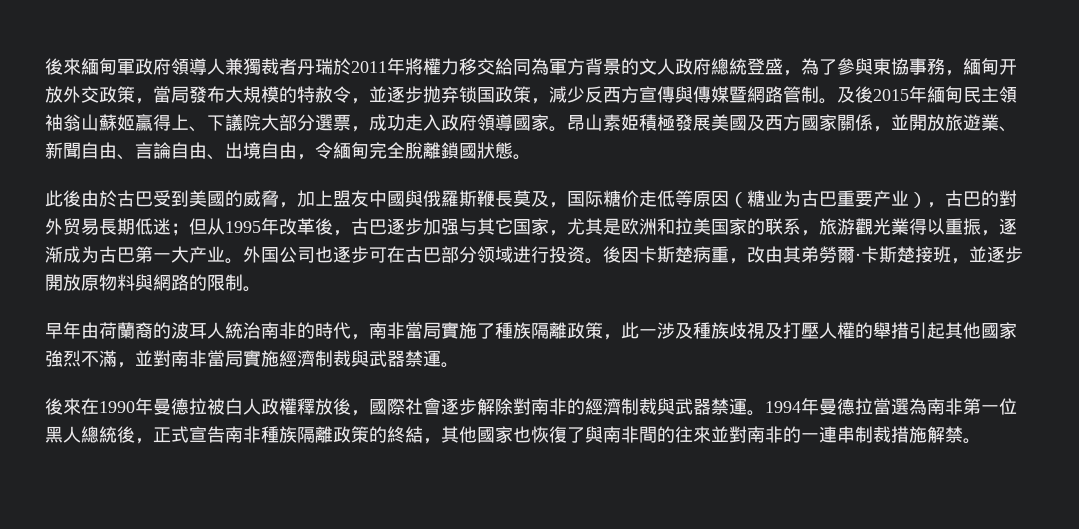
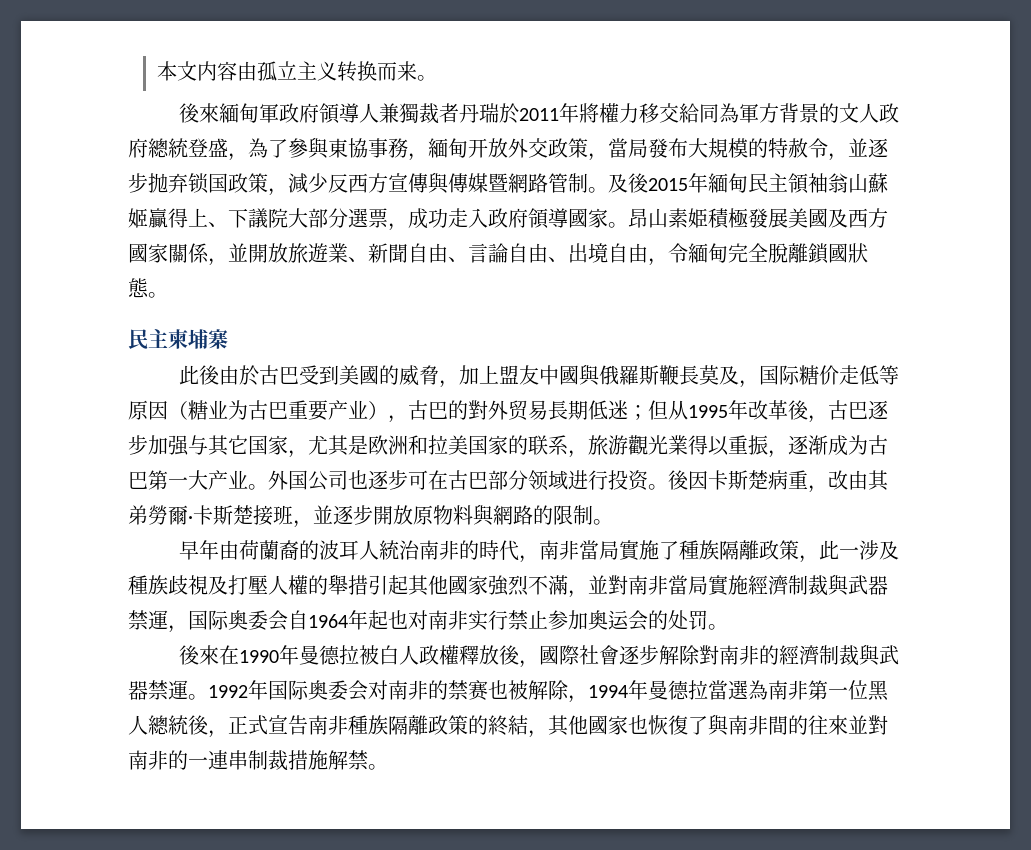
(45, 66) none -> [157,61,438,82] 本文内容由孤立主义转换而来。 //
(531, 157) none -> [128,329,228,350] // 民主柬埔寨
(441, 358) none -> [168,610,708,633] ，国际奥委会自1964年起也对南非实行禁止参加奥运会的处罚
(765, 413) none -> [208,680,588,703] 1992年国际奥委会对南非的禁赛也被解除，

